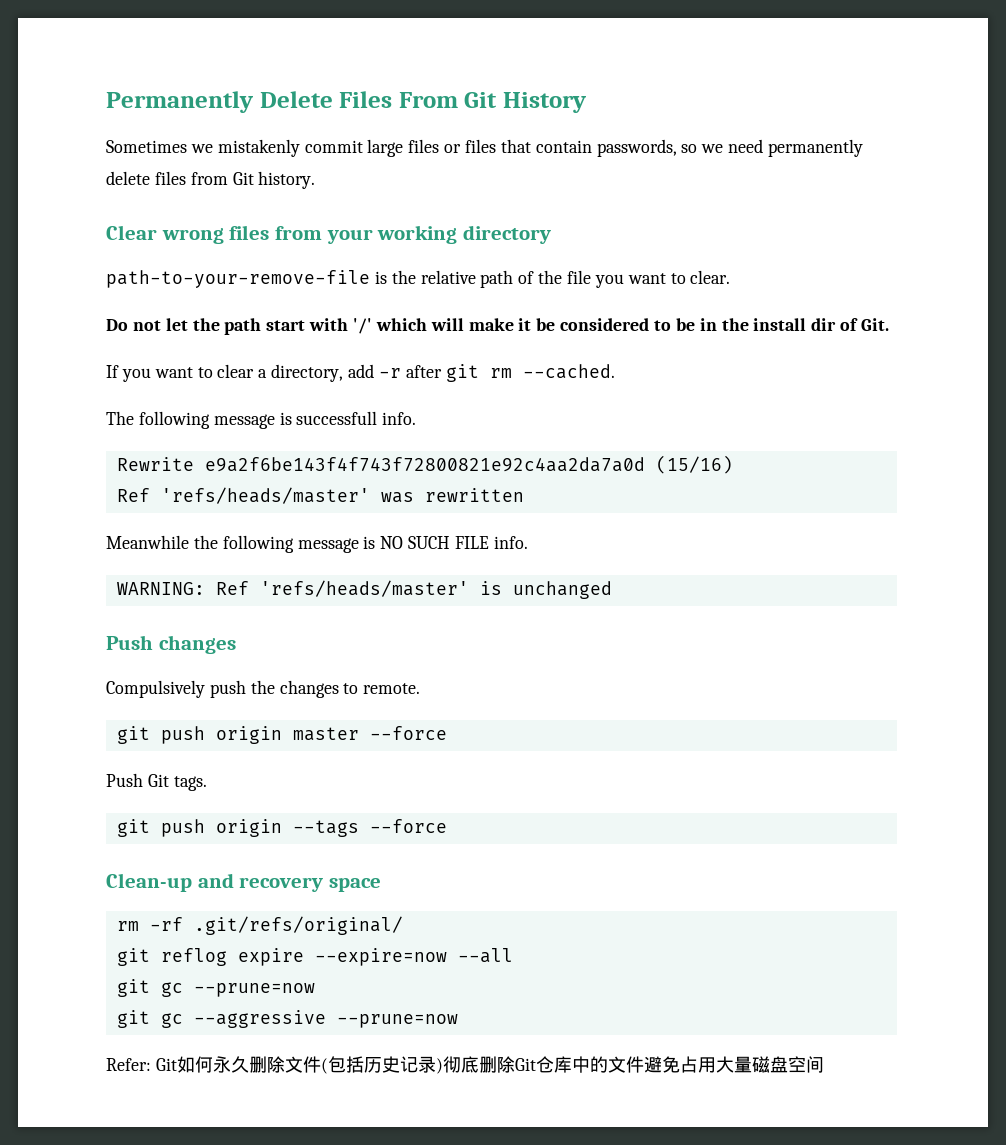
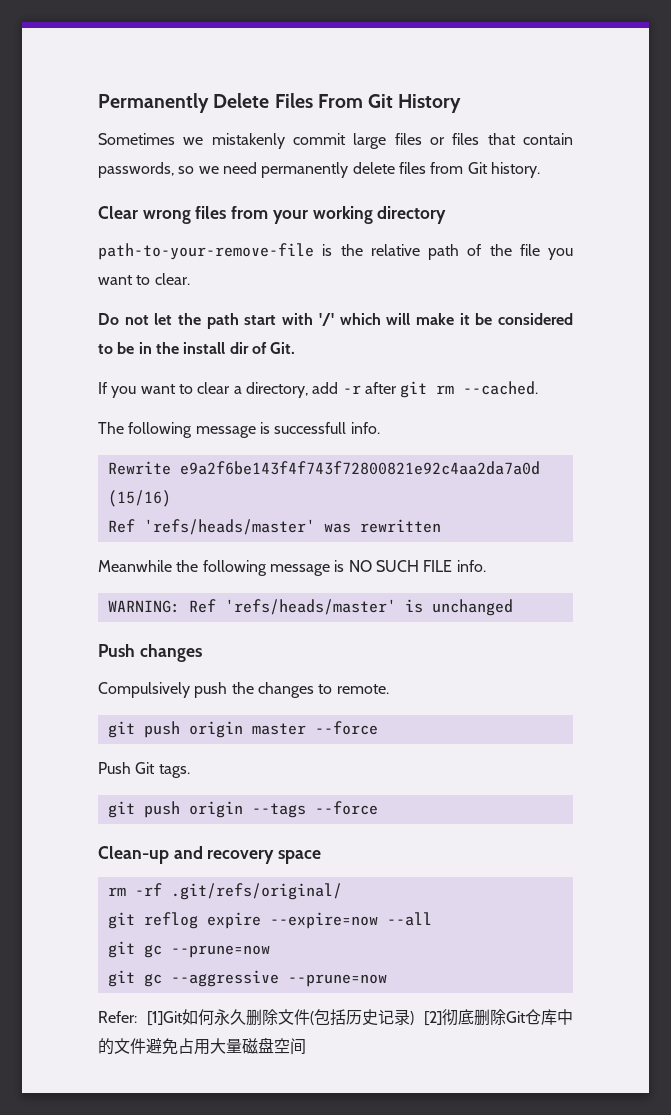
[155,1058,177,1071] Git -> [147,1011,183,1026] [1]Git
(443, 1066) none -> [424,1011,442,1026] [2]

